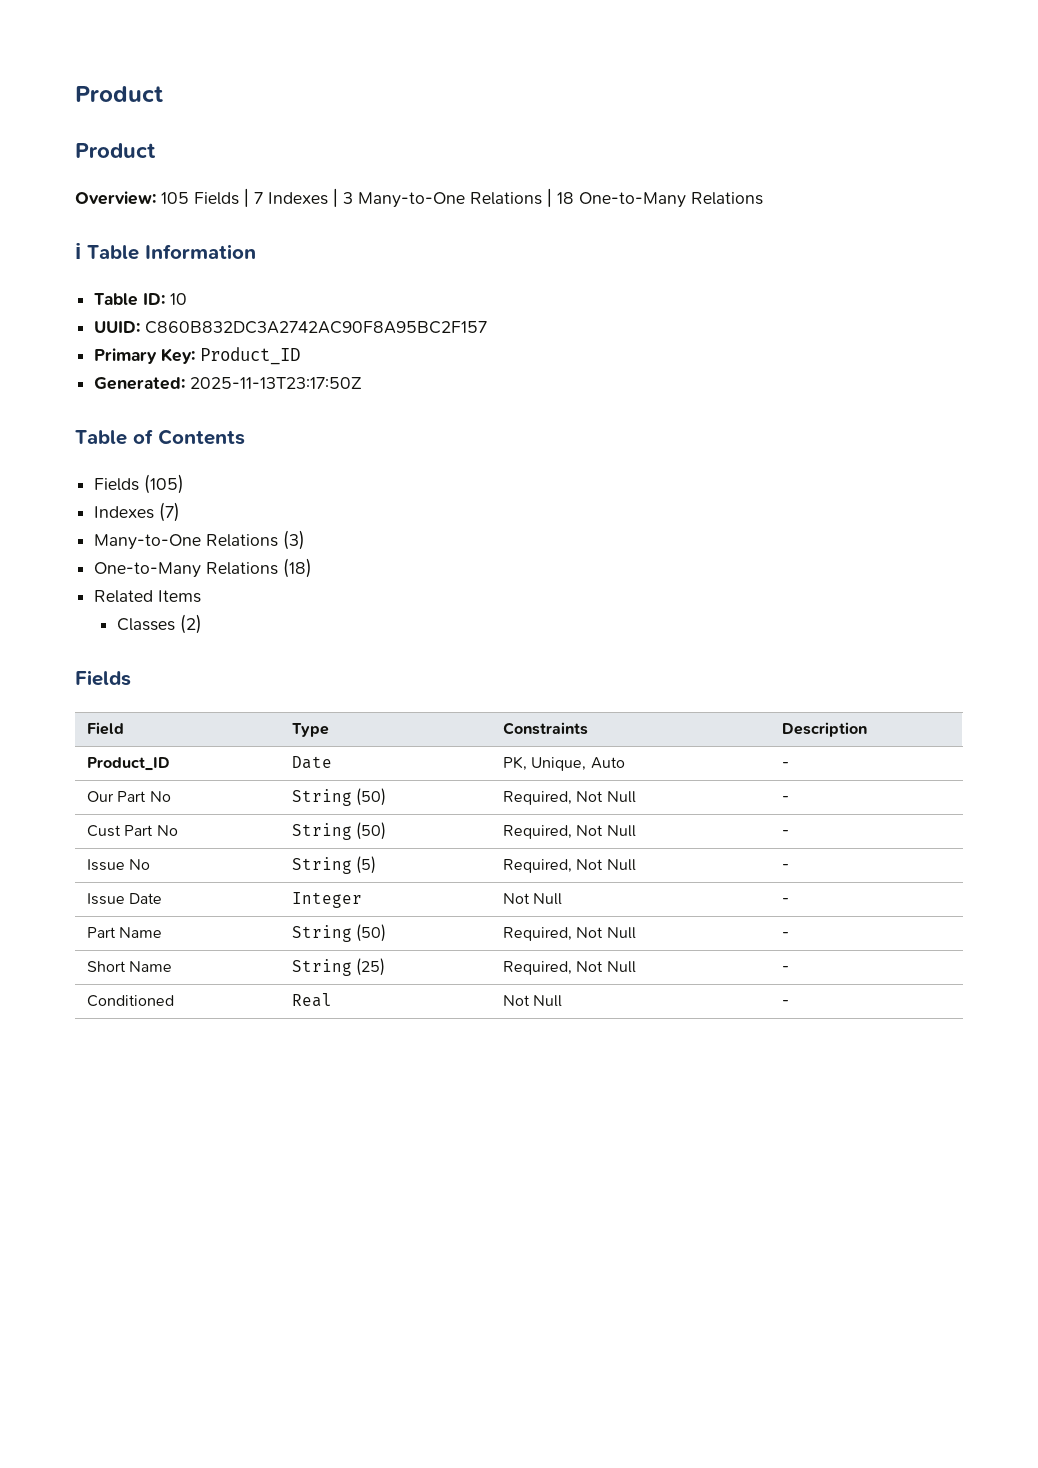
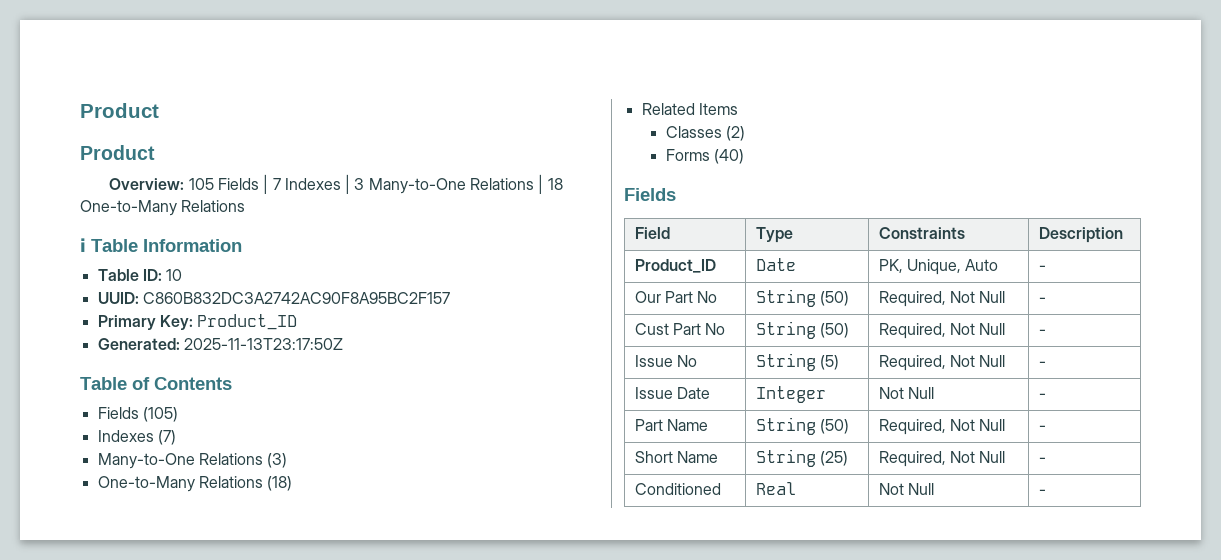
(202, 624) none -> [665,149,745,164] // Forms (40)

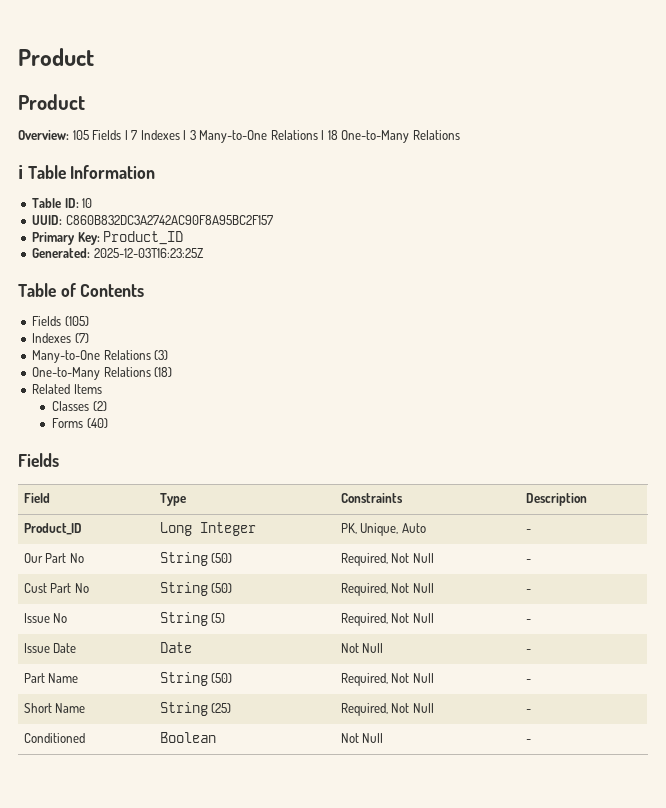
[183,338,343,350] 2025-11-13T23:17:50Z -> [93,248,204,258] 2025-12-03T16:23:25Z
[755,258,796,271] Date -> [159,522,256,536] Long Integer
[755,386,826,403] Integer -> [159,642,192,653] Date
[755,482,796,495] Real -> [159,732,216,743] Boolean

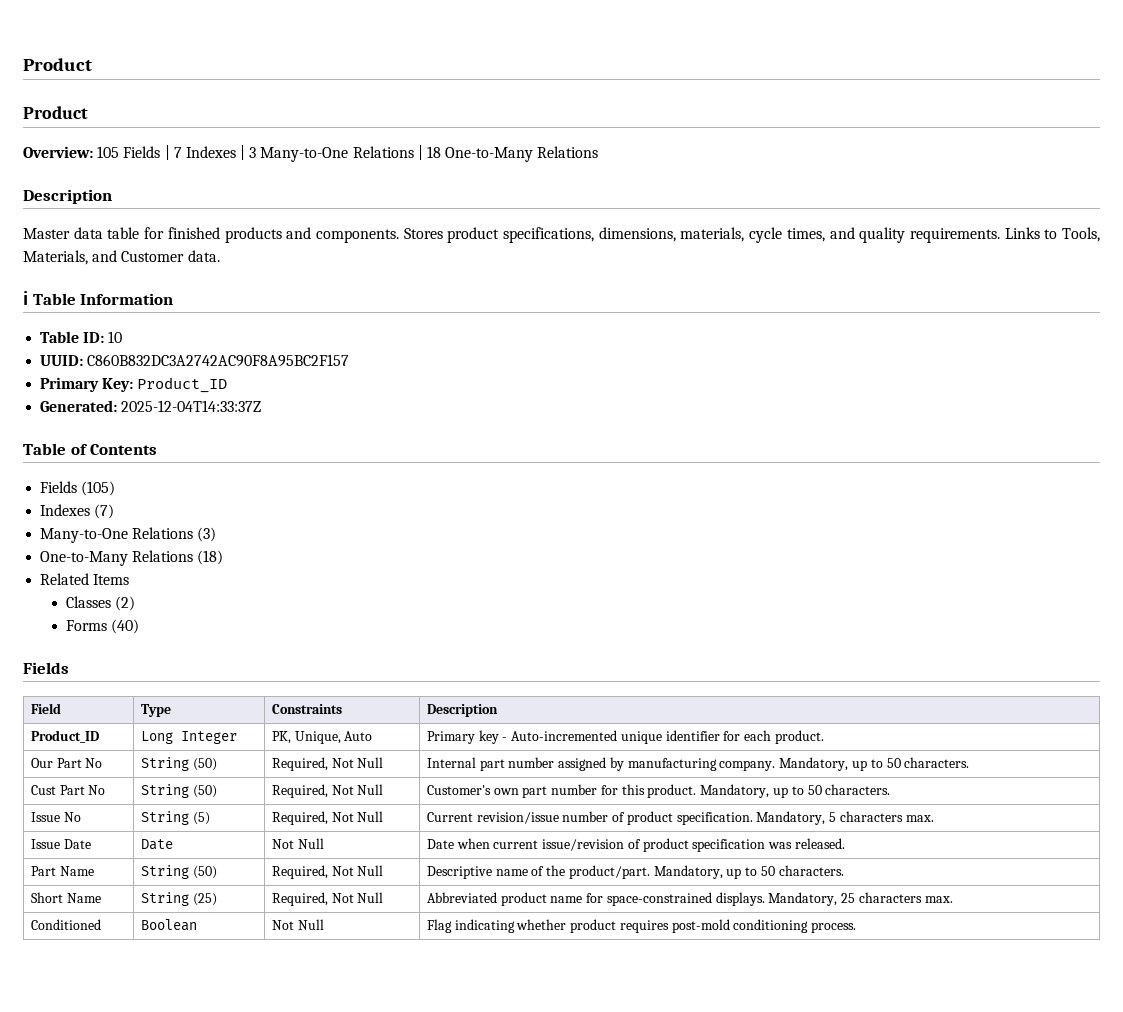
(460, 135) none -> [23,189,112,204] [23,227,1101,243] [23,250,220,265] // Description // Master data table for finished products and components. Stores product specifications, dimensions, materials, cycle times, and quality requirements. Links to Tools, Materials, and Customer data.
[93,248,204,258] 2025-12-03T16:23:25Z -> [121,400,262,412] 2025-12-04T14:33:37Z
[525,529,531,533] - -> [426,730,824,744] Primary key - Auto-incremented unique identifier for each product.
[525,559,531,563] - -> [426,757,970,771] Internal part number assigned by manufacturing company. Mandatory, up to 50 characters.
[525,589,531,593] - -> [426,784,891,798] Customer's own part number for this product. Mandatory, up to 50 characters.
[525,619,531,623] - -> [426,811,934,825] Current revision/issue number of product specification. Mandatory, 5 characters max.
[525,649,531,653] - -> [426,838,845,852] Date when current issue/revision of product specification was released.
[525,679,531,683] - -> [426,865,844,879] Descriptive name of the product/part. Mandatory, up to 50 characters.
[525,709,531,713] [23,733,85,743] [159,732,216,743] [340,733,384,743] [525,739,531,743] - // Conditioned | Boolean | Not Null | - -> [426,892,953,906] [30,919,101,930] [140,919,197,931] [271,919,324,930] [426,919,857,933] Abbreviated product name for space-constrained displays. Mandatory, 25 characters max. // Conditioned | Boolean | Not Null | Flag indicating whether product requires post-mold conditioning process.

